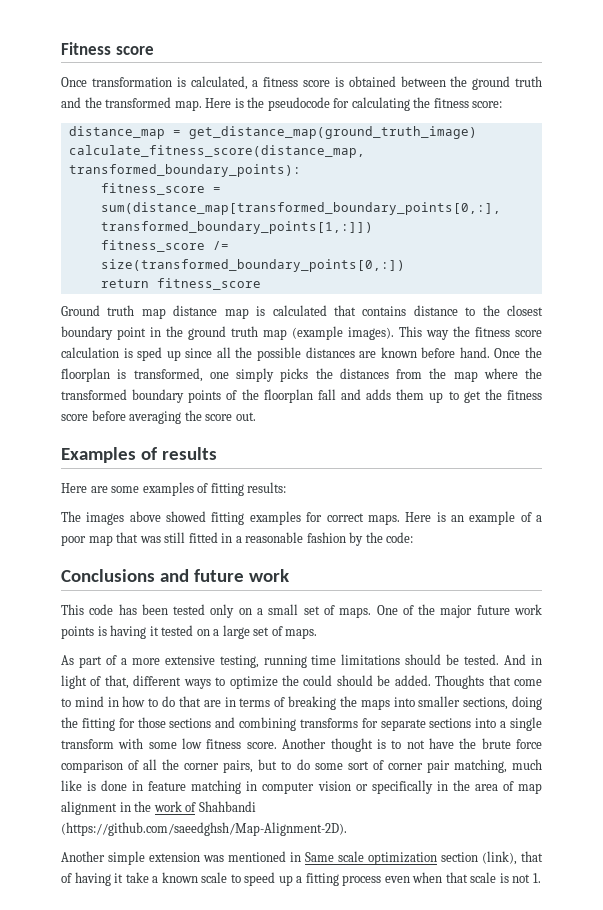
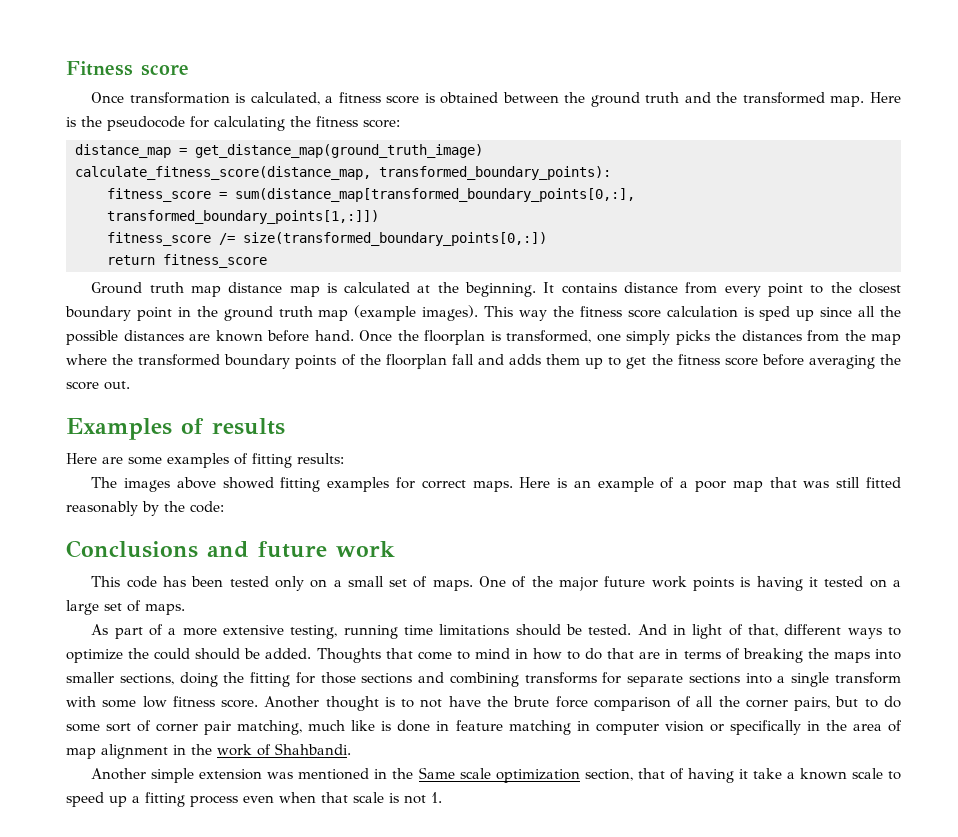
[333,305,458,316] that contains distance -> [417,282,804,297] at the beginning. It contains distance from every point
[221,532,346,543] in a reasonable fashion -> [66,501,138,516] reasonably
[198,801,256,812] [61,822,347,836] Shahbandi (https://github.com/saeedghsh/Map-Alignment-2D). -> [275,743,351,755] Shahbandi.
(301, 857) none -> [392,768,414,779] the
[441,851,517,865] section (link), -> [584,769,633,781] section,

